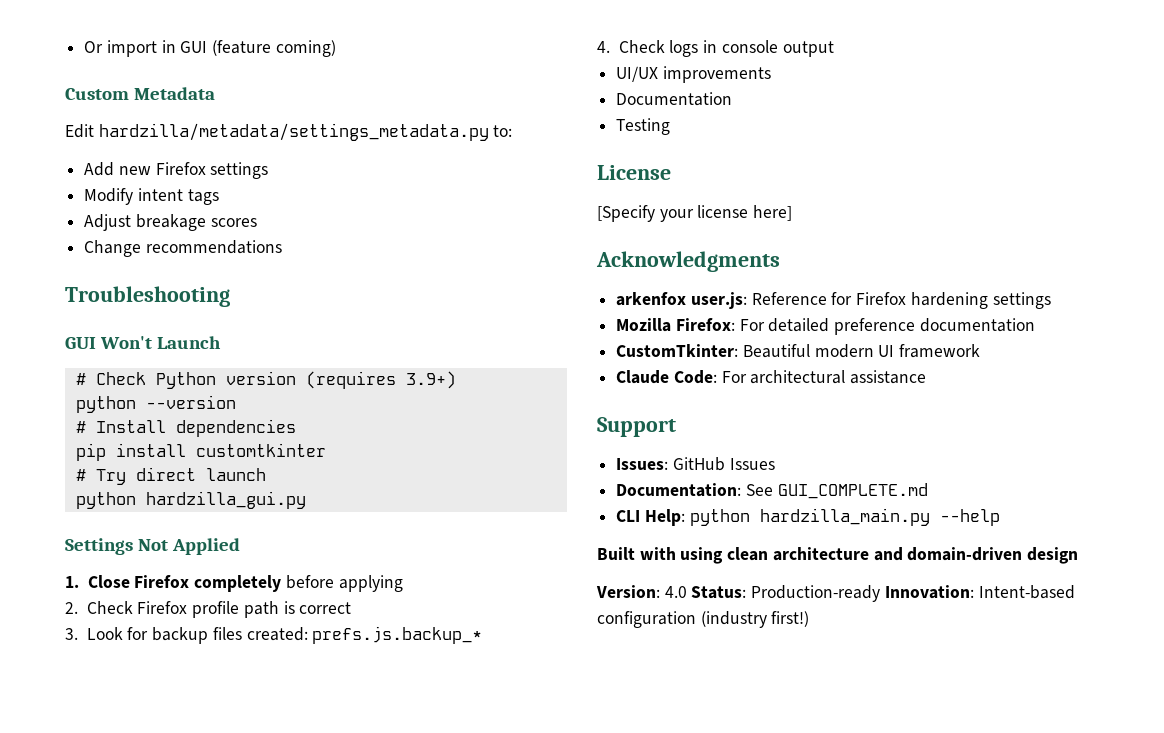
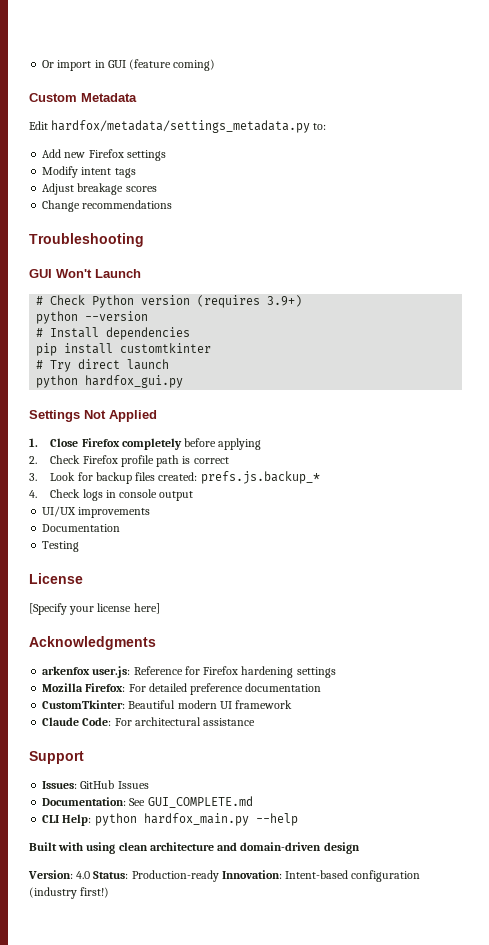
[98,123,489,141] hardzilla/metadata/settings_metadata.py -> [51,120,311,133] hardfox/metadata/settings_metadata.py
[145,491,306,509] hardzilla_gui.py -> [85,375,184,388] hardfox_gui.py
[759,508,930,526] hardzilla_main.py -> [143,813,249,826] hardfox_main.py

